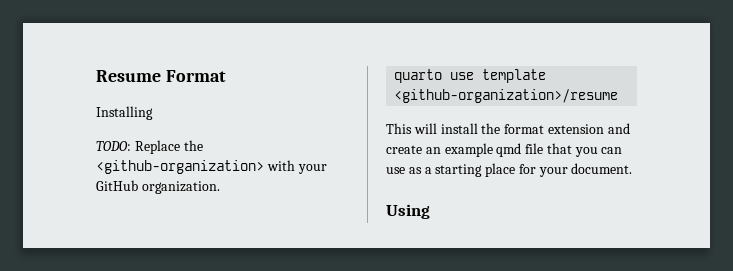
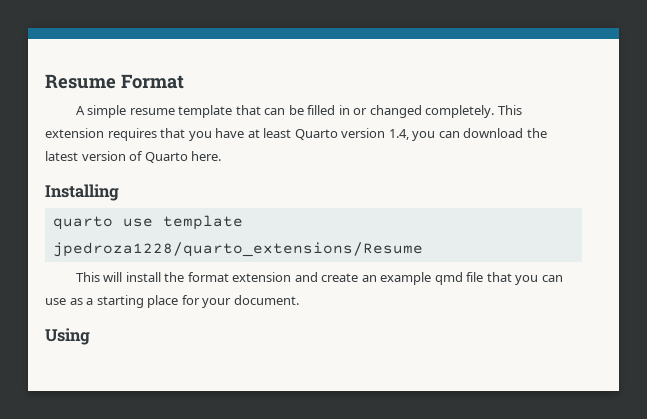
[96,106,153,120] [96,140,203,154] [96,160,327,174] [96,180,220,194] Installing // TODO: Replace the <github-organization> with your GitHub organization. -> [75,105,522,118] [45,128,547,141] [45,151,222,163] [45,184,119,201] A simple resume template that can be filled in or changed completely. This extension requires that you have at least Quarto version 1.4, you can download the latest version of Quarto here. // Installing
[394,89,619,103] <github-organization>/resume -> [52,242,423,257] jpedroza1228/quarto_extensions/Resume

